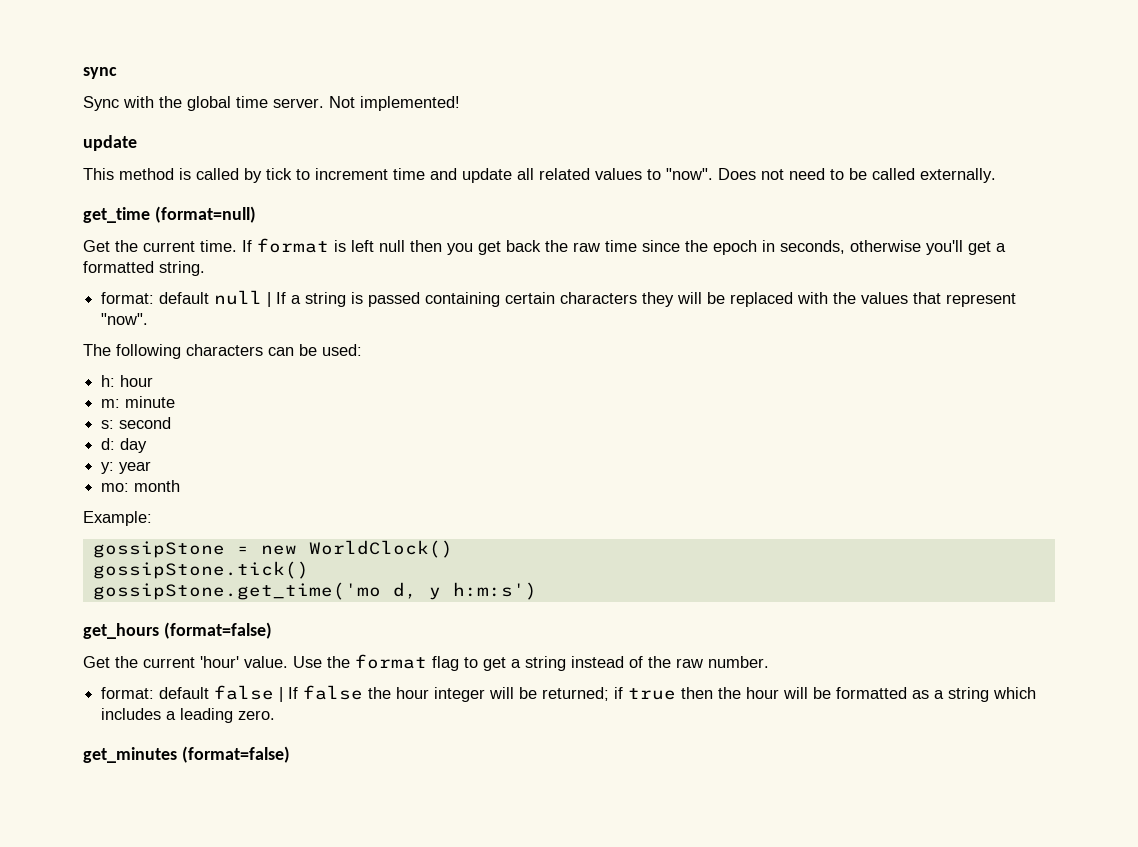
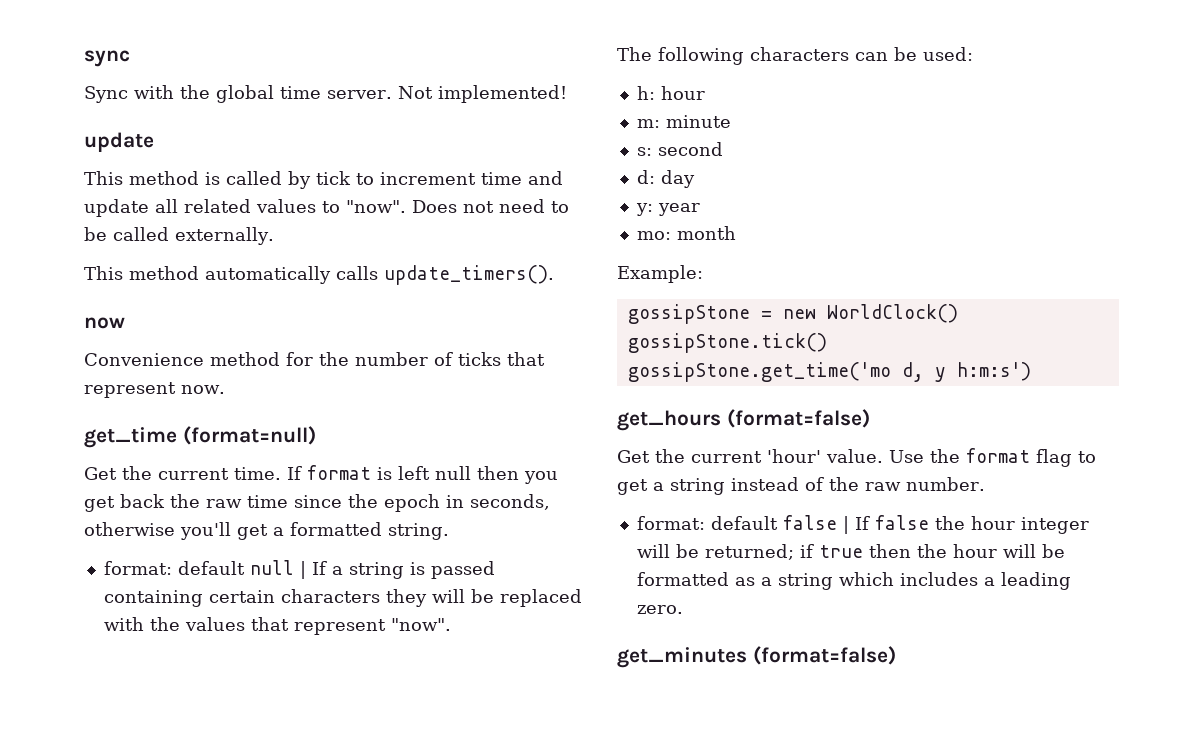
(996, 175) none -> [84,265,554,285] [84,317,125,329] [84,352,545,366] [84,382,225,398] // This method automatically calls update_timers(). // now // Convenience method for the number of ticks that represent now.

